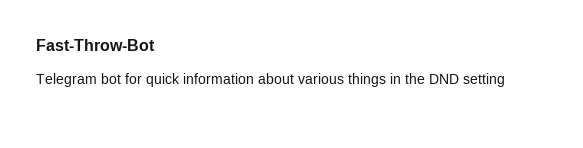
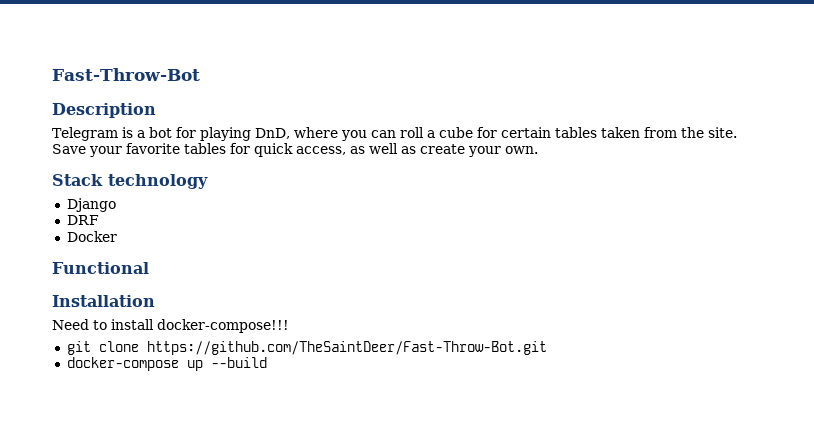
(155, 45) none -> [52,103,156,118] // Description
[101,73,505,87] bot for quick information about various things in the DND setting -> [121,127,737,141] [52,143,538,157] [52,174,208,189] [66,198,116,212] [66,215,99,225] [66,231,117,242] [52,262,149,274] [52,295,155,307] [52,319,289,333] [66,341,547,355] [66,357,267,371] is a bot for playing DnD, where you can roll a cube for certain tables taken from the site. Save your favorite tables for quick access, as well as create your own. // Stack technology // Django // DRF // Docker // Functional // Installation // Need to install docker-compose!!! // git clone https://github.com/TheSaintDeer/Fast-Throw-Bot.git // docker-compose up --build

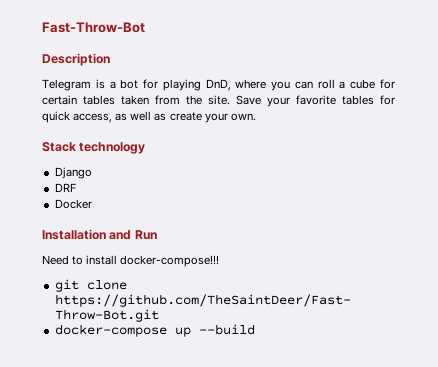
[52,262,149,274] // Functional -> (92, 204) none
(155, 301) none -> [109,230,157,240] and Run

